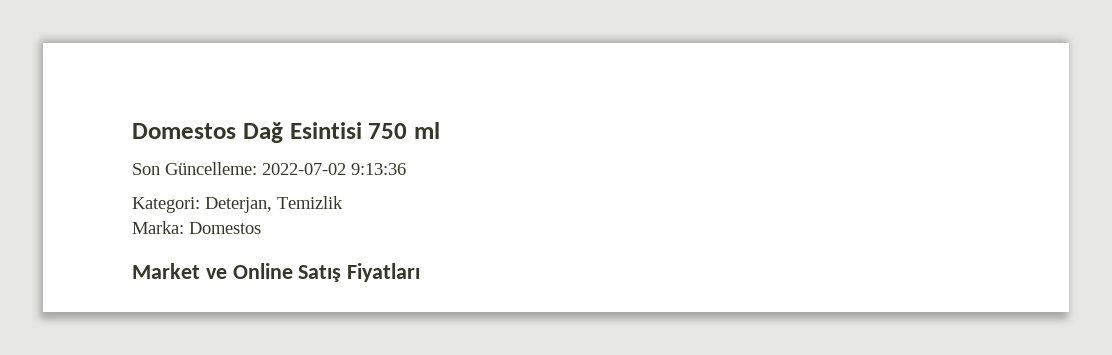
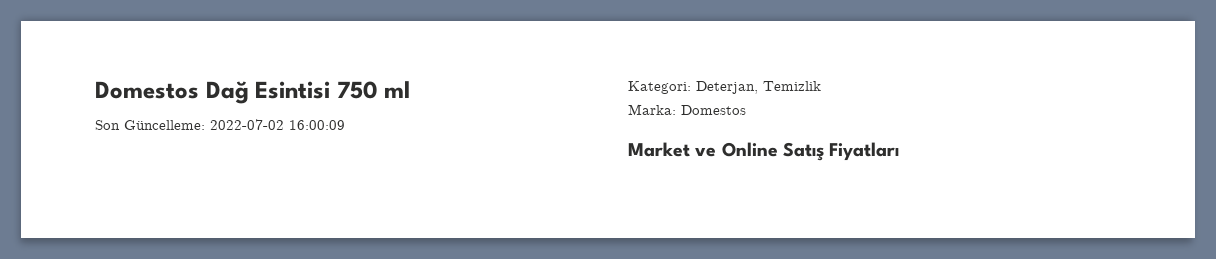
[351,163,406,175] 9:13:36 -> [289,120,345,130] 16:00:09

